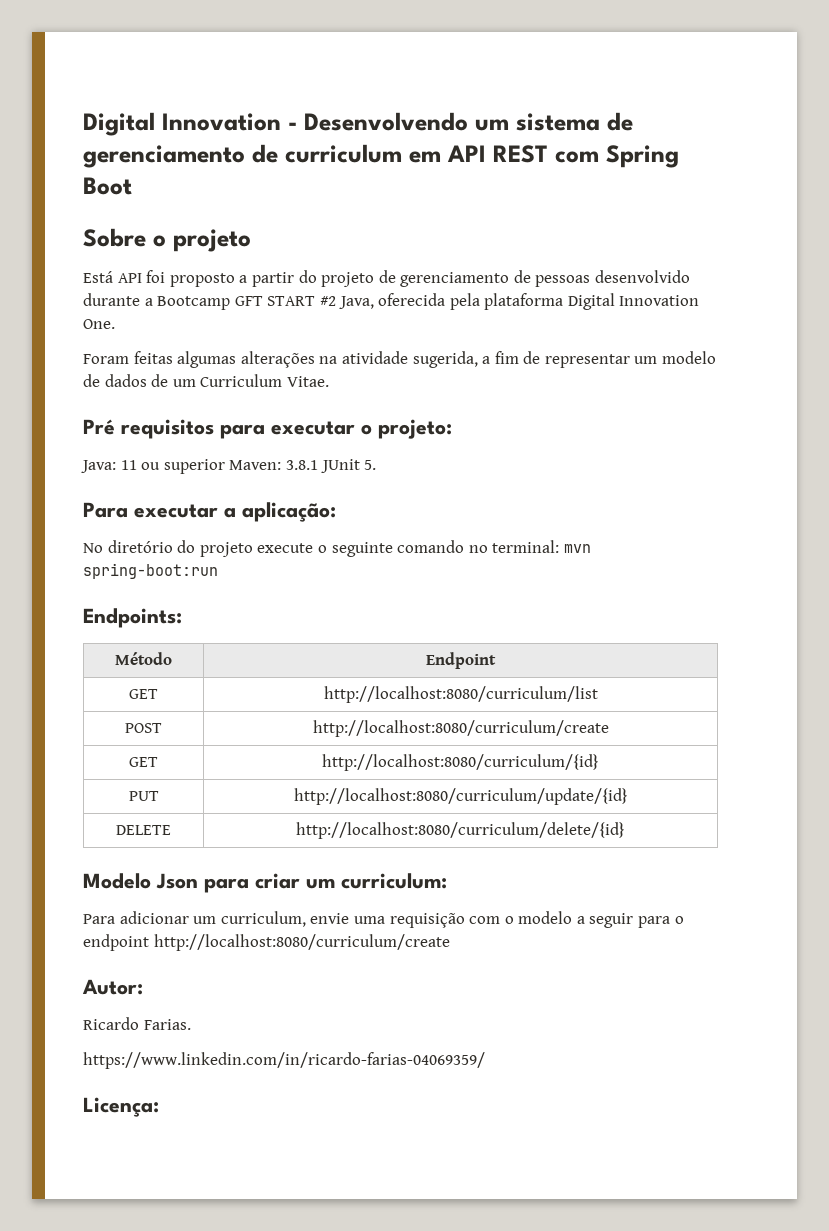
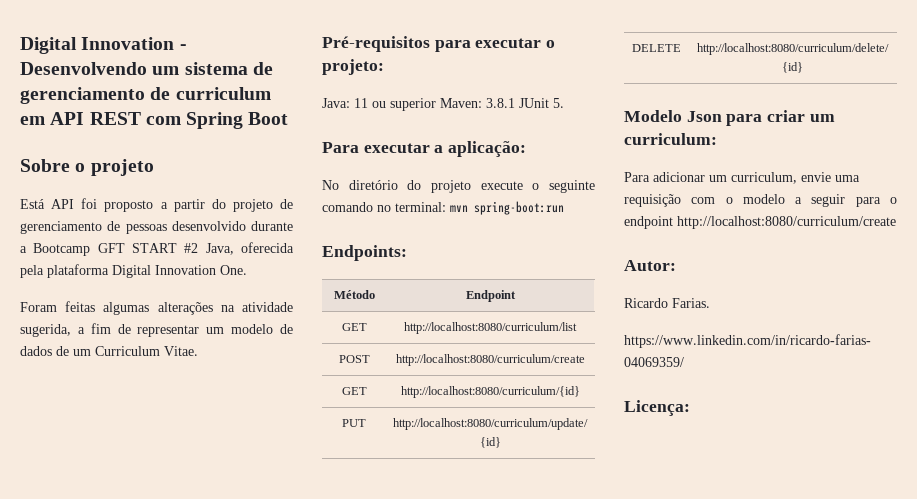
[83,419,214,439] Pré requisitos -> [322,36,430,52] Pré-requisitos

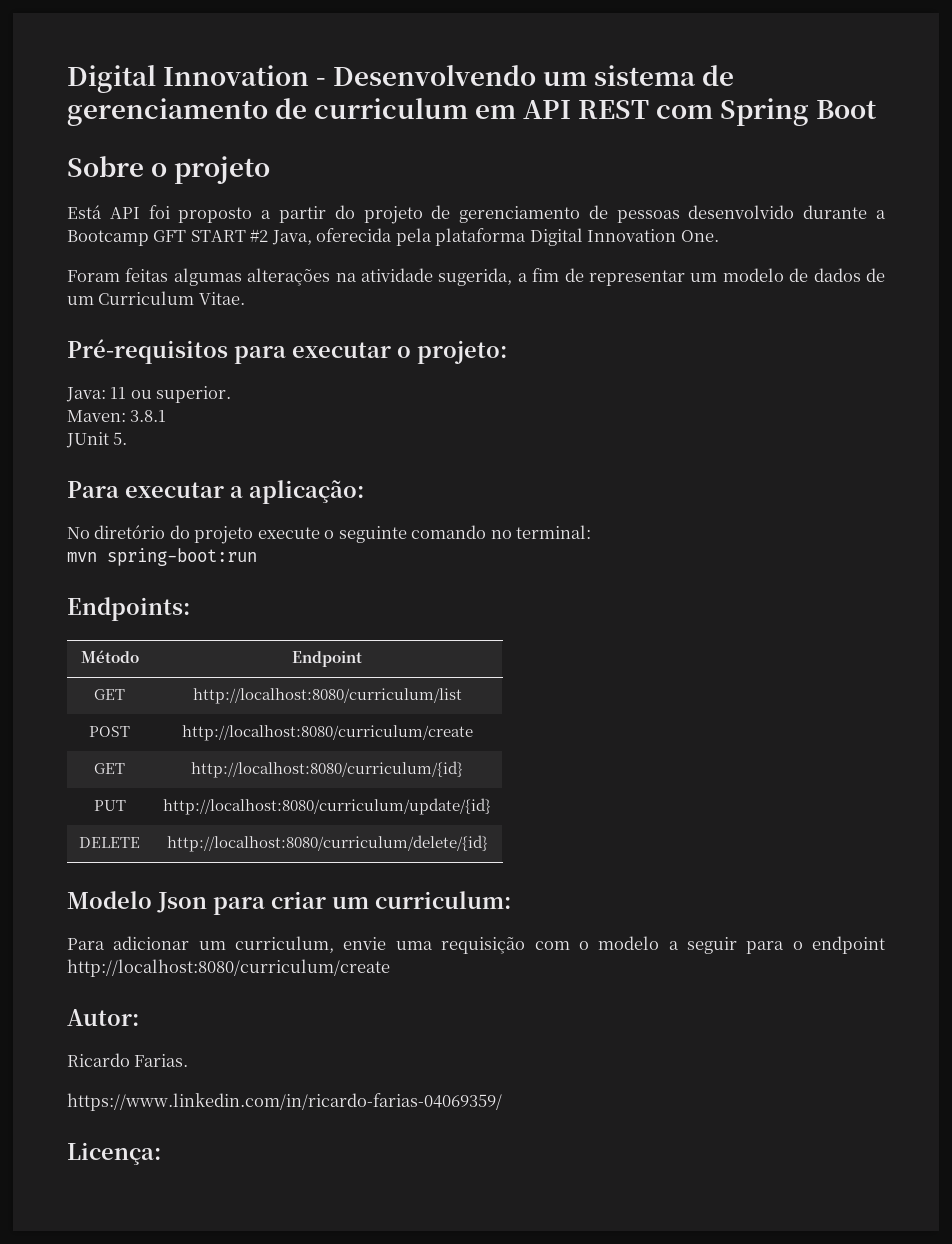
[390,98,436,111] superior -> [156,386,232,403] superior. //
(515, 103) none -> (167, 416) //
(446, 207) none -> (592, 532) //

